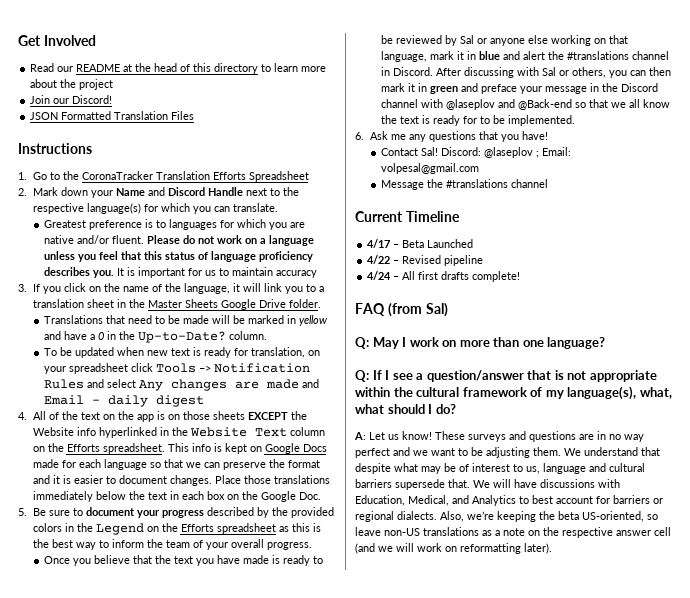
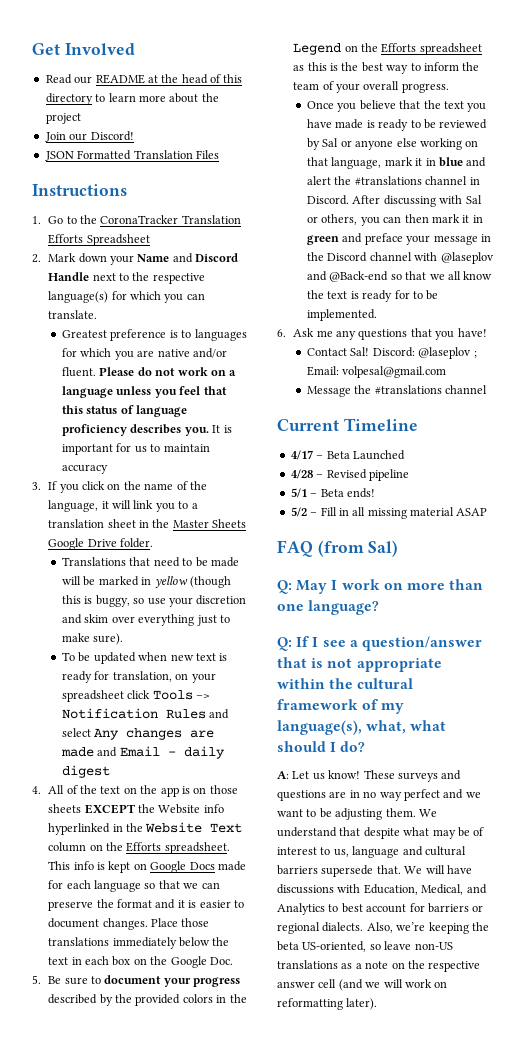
[44,331,268,343] and have a 0 in the Up-to-Date? column. -> [189,576,231,588] [62,595,247,607] [62,614,230,626] [62,633,124,645] (though this is buggy, so use your discretion and skim over everything just to make sure).
[367,255,391,264] 4/22 -> [290,469,313,479] 4/28
[367,271,521,282] 4/24 – All first drafts complete! -> [290,488,375,498] [290,507,488,519] 5/1 – Beta ends! // 5/2 – Fill in all missing material ASAP

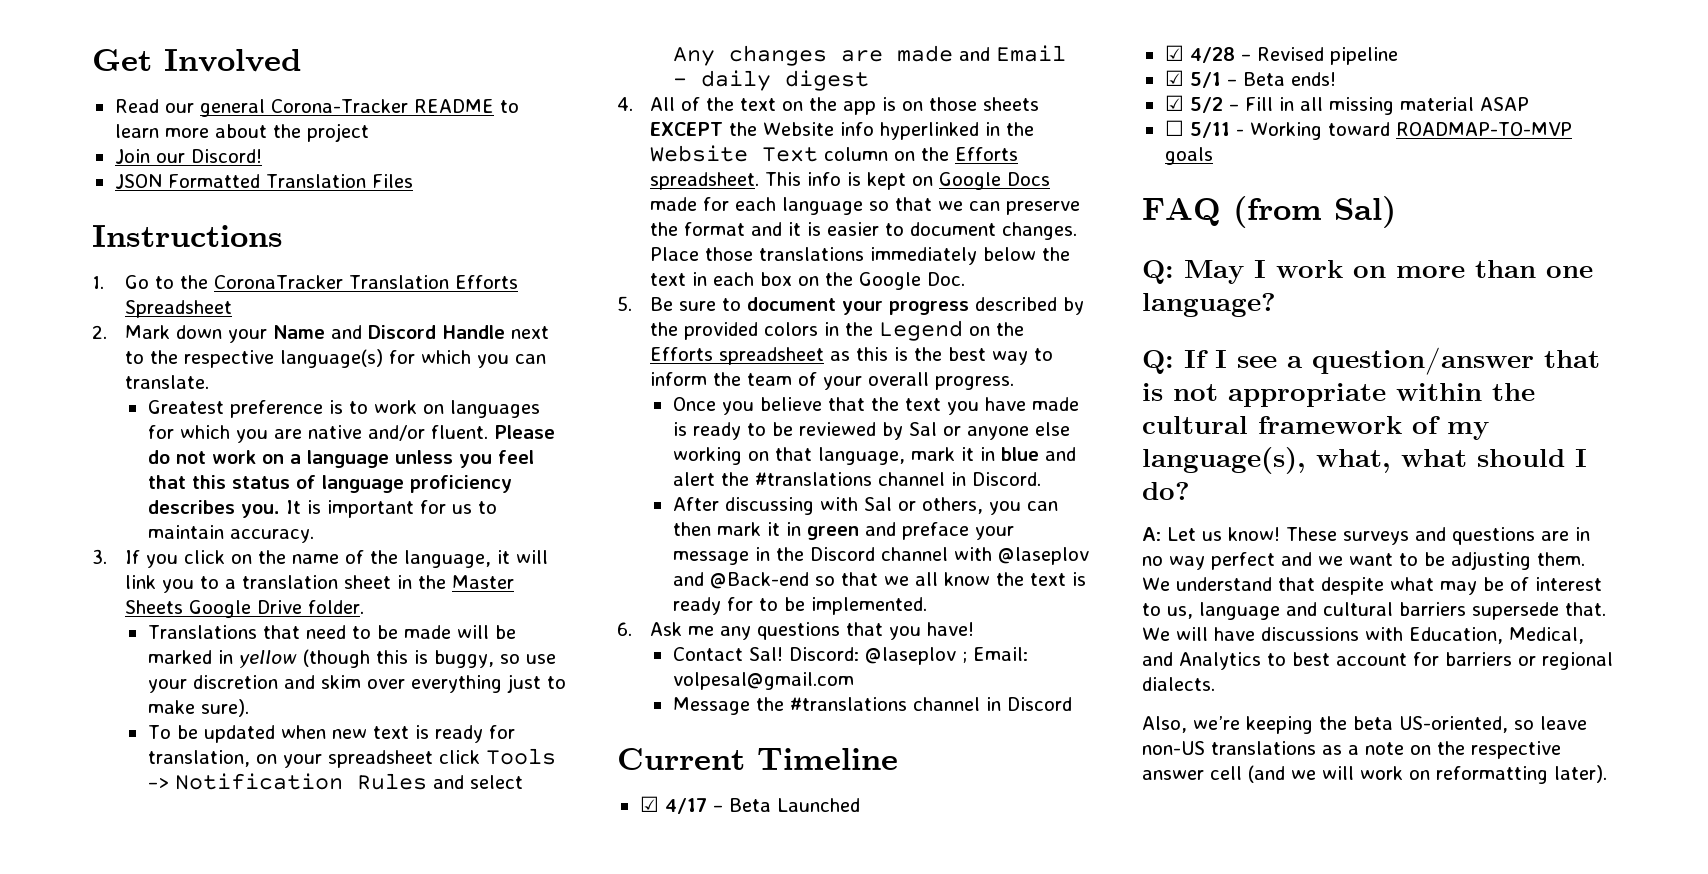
[95,74,243,84] [45,93,93,105] README at the head of this directory -> [199,99,494,117] general Corona-Tracker README
(192, 334) none -> [373,400,444,414] work on
[62,464,109,474] accuracy -> [229,529,314,543] accuracy.
(350, 200) none -> (1041, 479) //
(488, 389) none -> [985,697,1072,711] in Discord
(418, 424) none -> [639,796,659,812] ☑
(405, 455) none -> [1164,45,1184,61] ☑
(409, 475) none -> [1164,70,1184,86] ☑
(375, 493) none -> [1164,95,1184,111] ☑
(488, 512) none -> [1164,120,1572,140] [1164,147,1213,165] // ☐ 5/11 - Working toward ROADMAP-TO-MVP goals
(364, 927) none -> (1215, 684) //

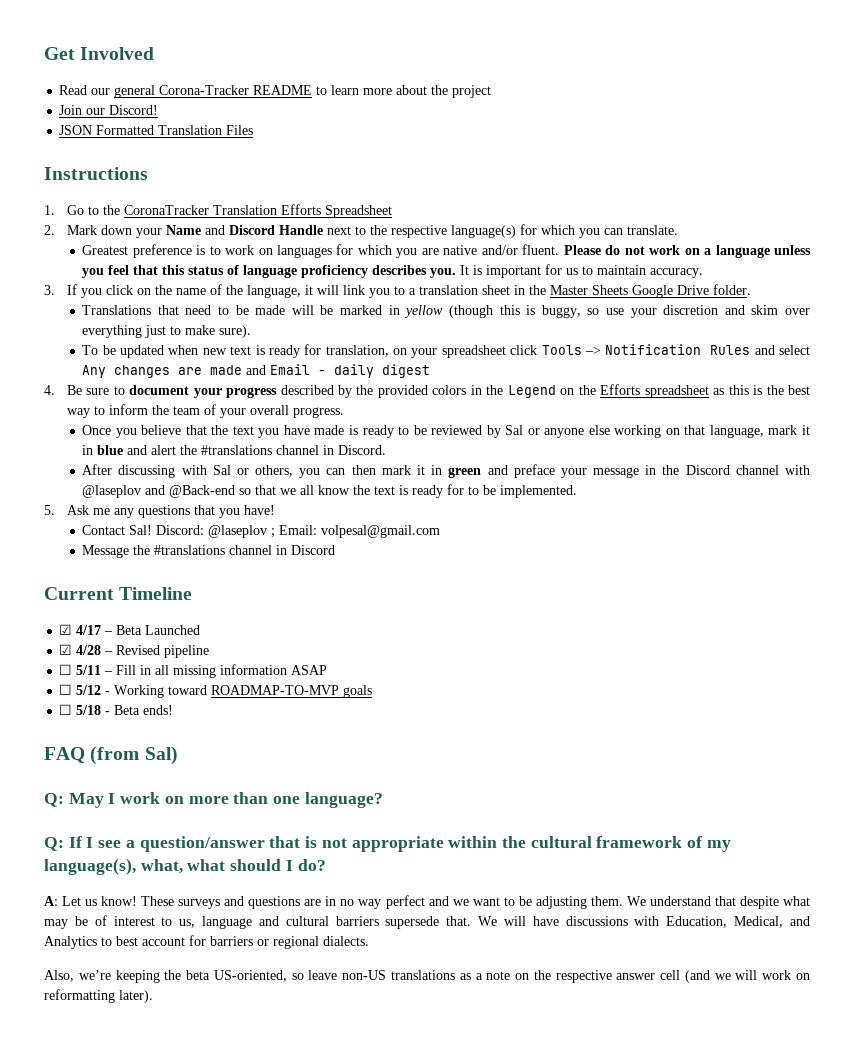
[650,97,1040,115] [650,122,1035,140] [650,145,1019,162] [650,172,1051,190] [650,197,1081,215] [650,222,1078,240] [650,247,1071,265] [650,272,966,290] [617,296,632,311] All of the text on the app is on those sheets EXCEPT the Website info hyperlinked in the Website Text column on the Efforts spreadsheet. This info is kept on Google Docs made for each language so that we can preserve the format and it is easier to document changes. Place those translations immediately below the text in each box on the Google Doc. // 5. -> (55, 390) none
[617,622,632,636] 6. -> [44,505,55,515] 5.
[1164,70,1336,88] [1164,95,1223,113] ☑ 5/1 – Beta ends! // ☑ 5/2 -> [59,664,102,675] ☐ 5/11
[1399,97,1474,111] material -> [220,664,288,675] information
[1189,122,1230,138] 5/11 -> [76,685,102,695] 5/12
(1213, 156) none -> [59,704,174,715] // ☐ 5/18 - Beta ends!

